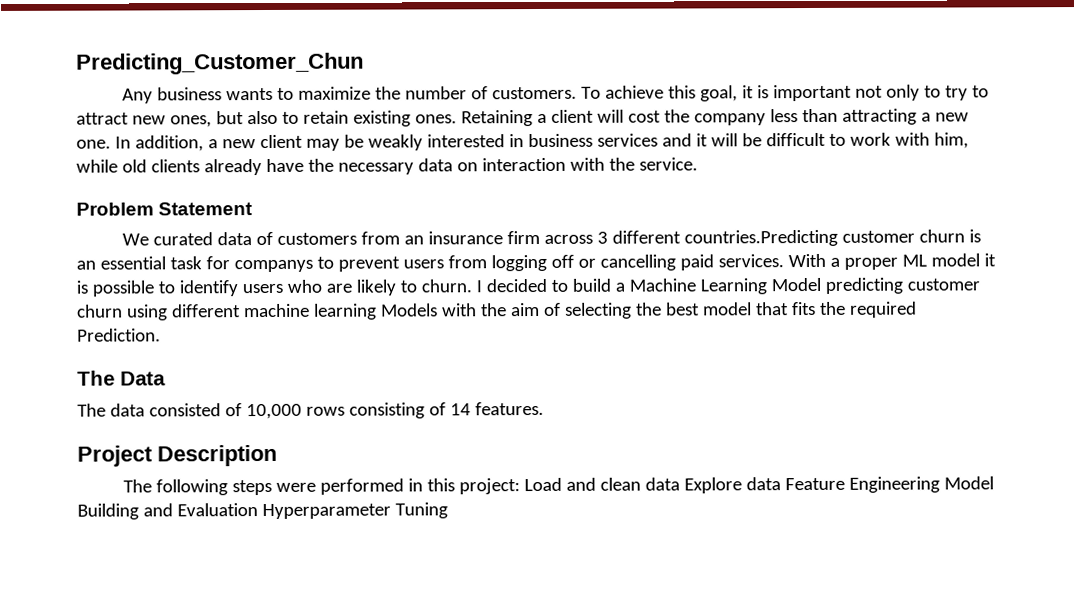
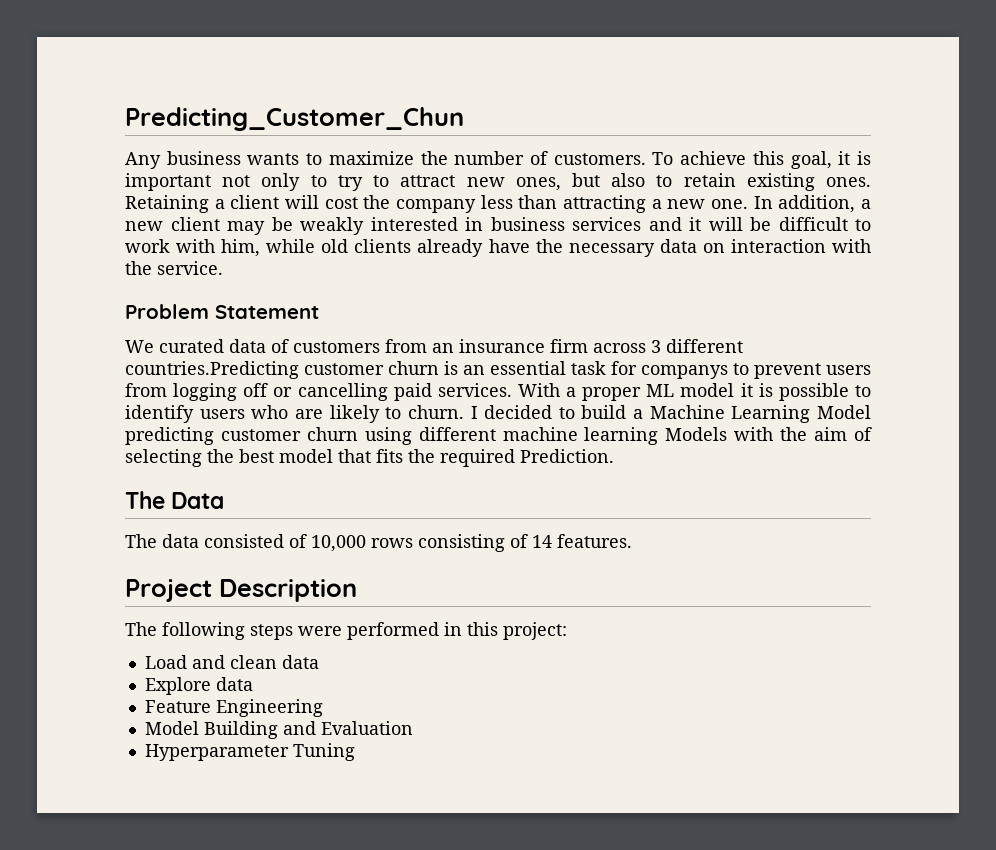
(520, 486) none -> (567, 631) //
(680, 484) none -> (319, 662) //
(781, 484) none -> (253, 684) //
(940, 484) none -> (323, 708) //
(258, 510) none -> (413, 728) //

